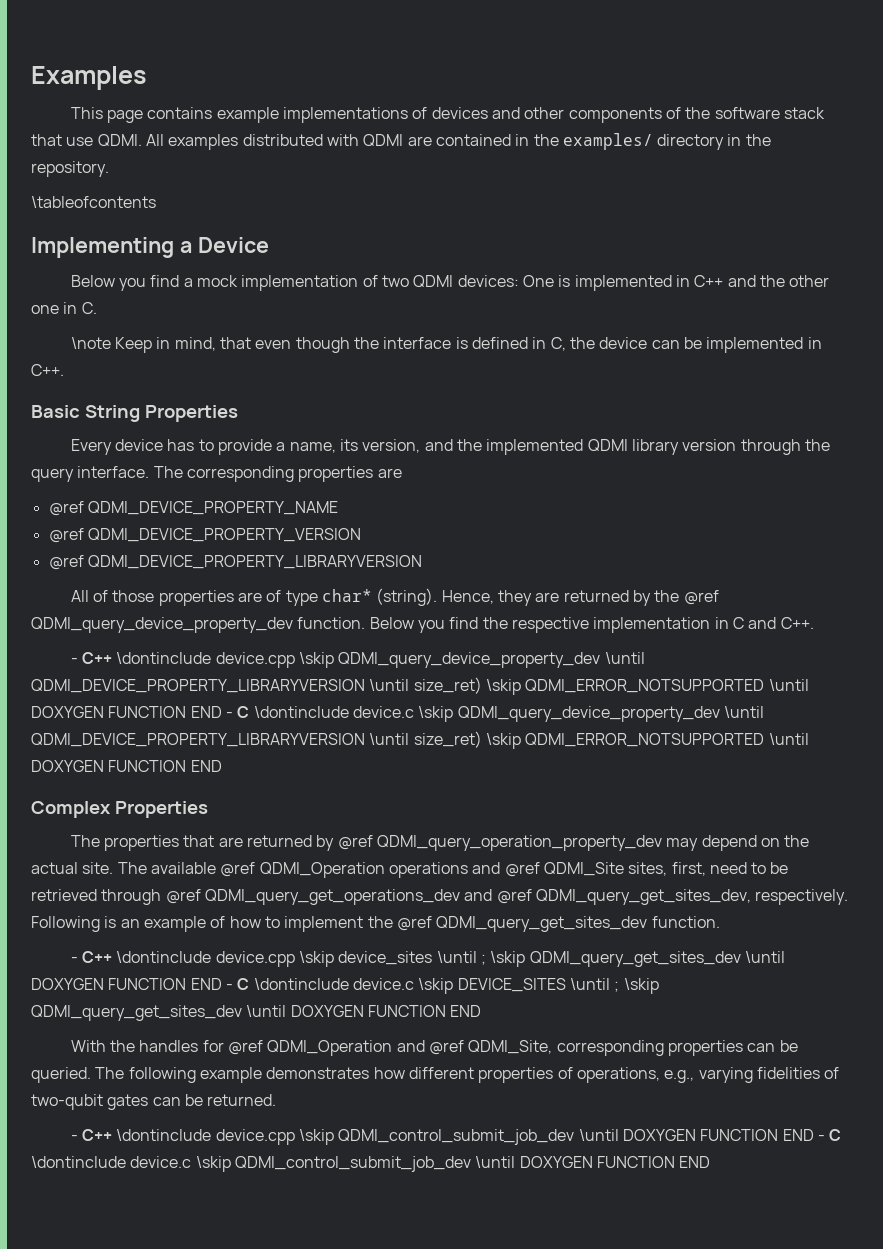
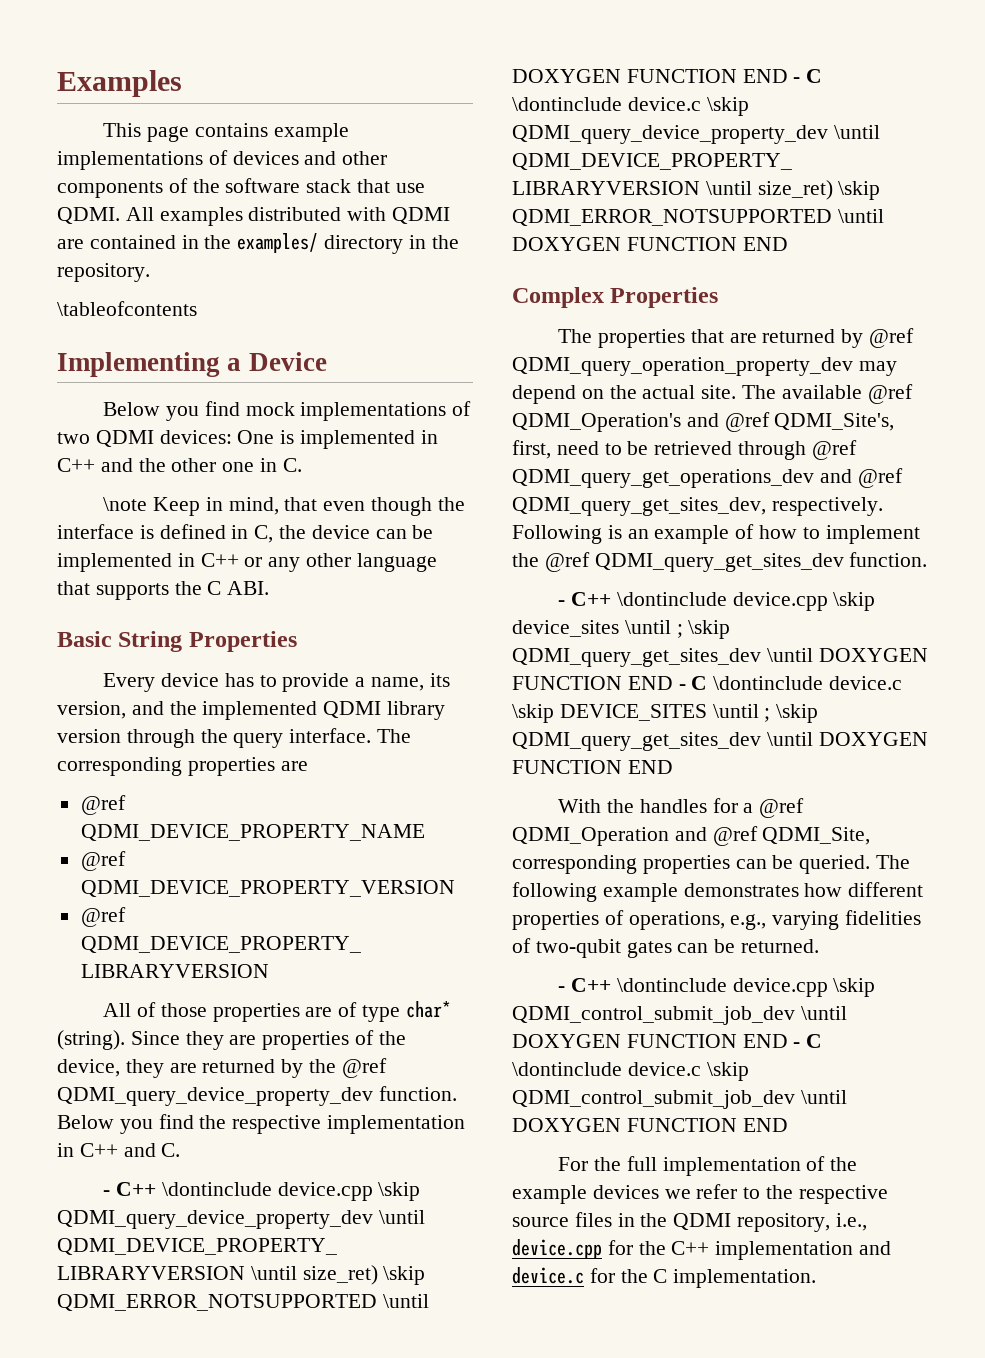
[183,275,359,291] a mock implementation -> [245,402,447,421] mock implementations
[31,364,64,376] C++. -> [200,553,437,572] [57,581,270,600] C++ or any other language that supports the C ABI.
[441,590,494,604] Hence, -> [130,1030,406,1050] [57,1059,120,1077] Since they are properties of the device,
[732,617,814,629] C and C++. -> [79,1143,181,1157] C++ and C.
[259,862,668,878] QDMI_Operation operations and @ref QDMI_Site sites, -> [512,412,895,432] QDMI_Operation's and @ref QDMI_Site's,
(224, 1046) none -> [743,803,754,813] a
(711, 1162) none -> [558,1156,858,1176] [512,1184,888,1204] [512,1212,867,1232] [512,1239,892,1260] [512,1267,817,1288] // For the full implementation of the example devices we refer to the respective source files in the QDMI repository, i.e., device.cpp for the C++ implementation and device.c for the C implementation.

